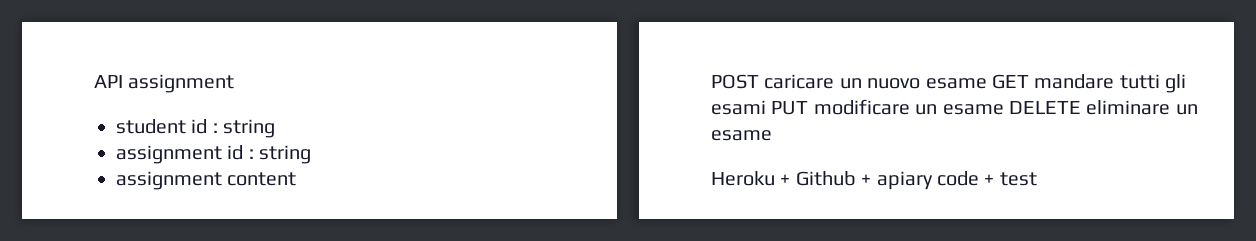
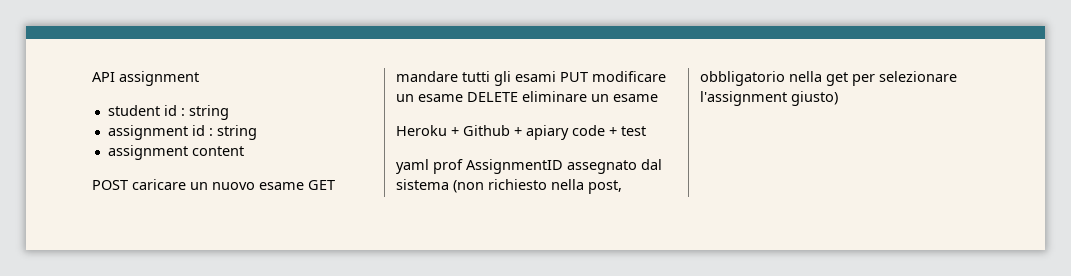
(1037, 179) none -> [396,159,662,174] [396,179,622,194] [700,71,957,86] [700,91,838,106] // yaml prof AssignmentID assegnato dal sistema (non richiesto nella post, obbligatorio nella get per selezionare l'assignment giusto)

